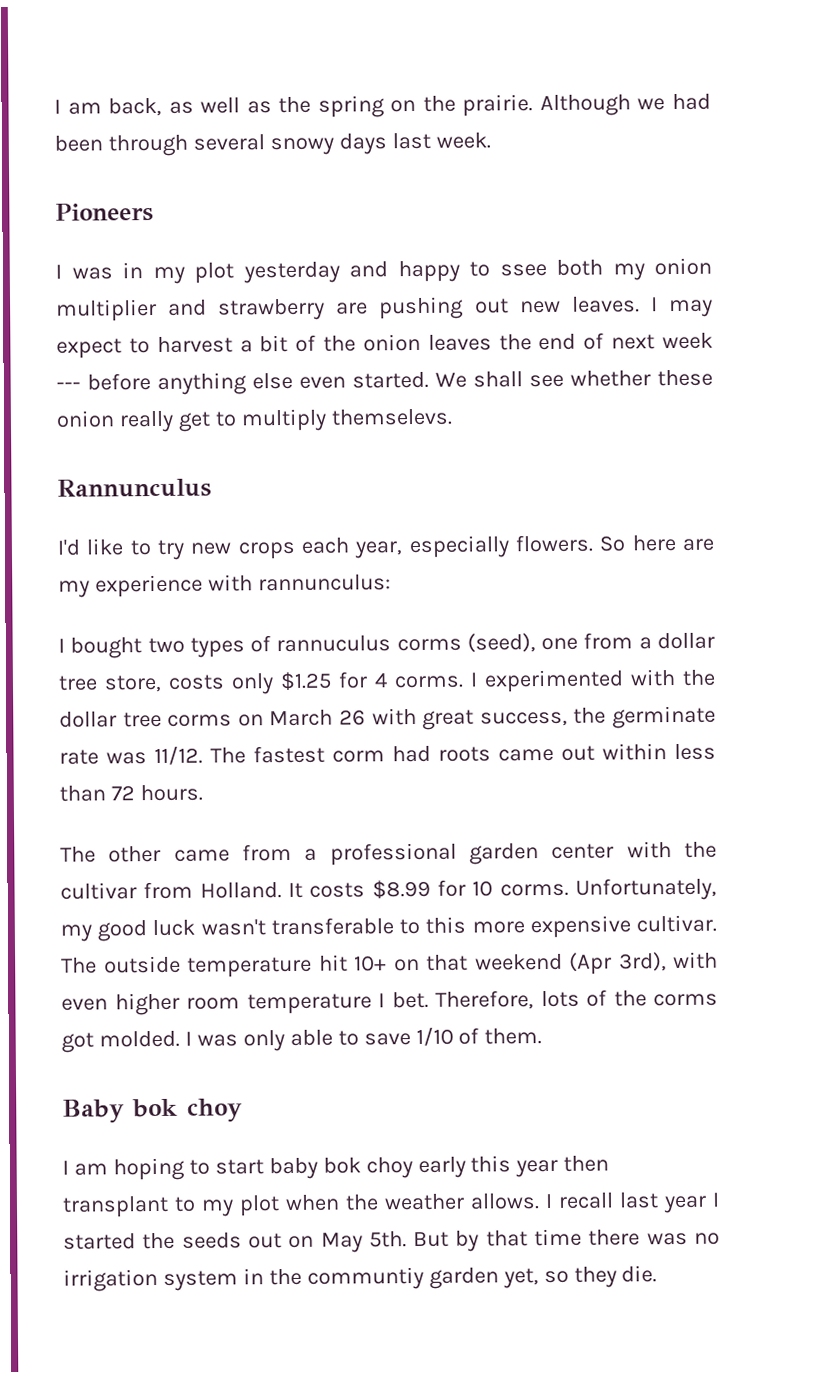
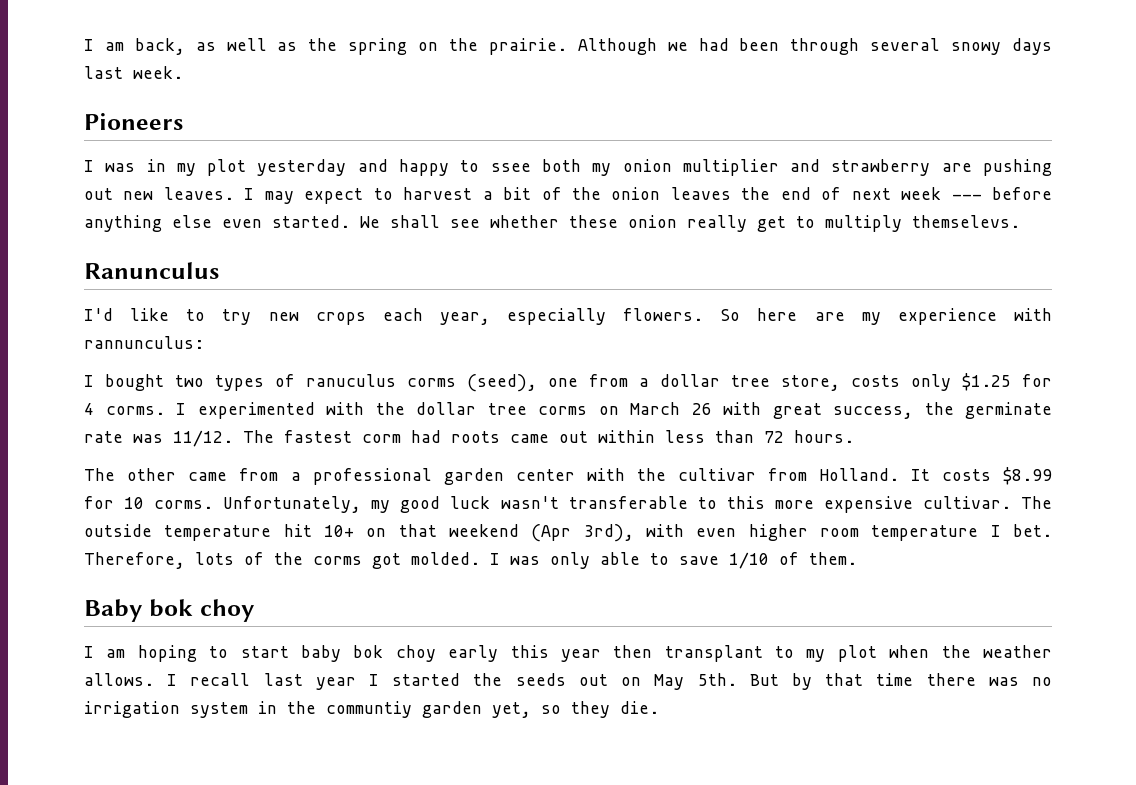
[57,478,212,498] Rannunculus -> [84,262,219,279] Ranunculus
[276,635,392,653] rannuculus -> [306,374,396,387] ranuculus

